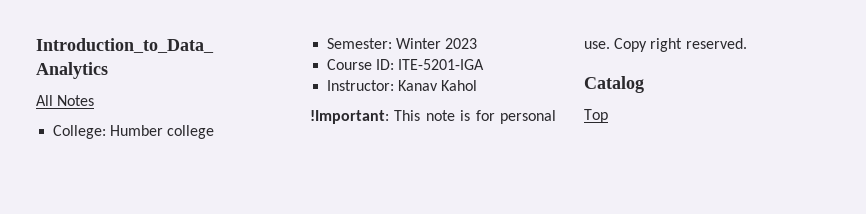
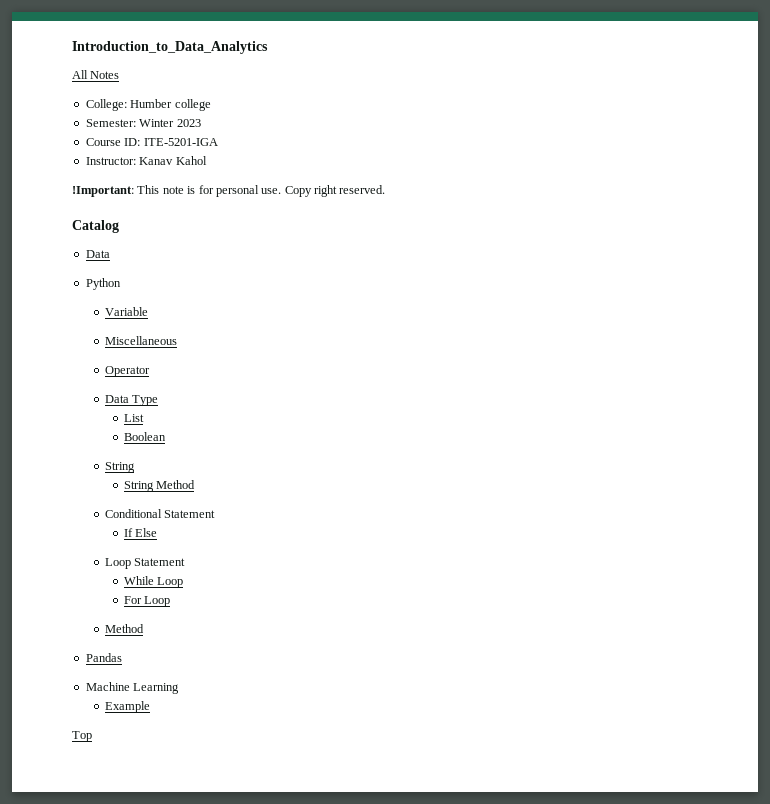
(644, 84) none -> [85,250,110,258] [85,278,121,290] [104,307,148,316] [104,336,177,345] [104,366,150,377] [104,395,159,406] [123,414,144,422] [123,432,166,441] [104,462,135,473] [123,480,196,492] [104,509,216,518] [123,528,158,537] [104,558,186,569] [123,576,184,588] [123,596,171,607] [104,624,144,633] [85,653,122,662] [85,682,180,694] [104,701,150,713] // Data // Python // Variable // Miscellaneous // Operator // Data Type // List // Boolean // String // String Method // Conditional Statement // If Else // Loop Statement // While Loop // For Loop // Method // Pandas // Machine Learning // Example

